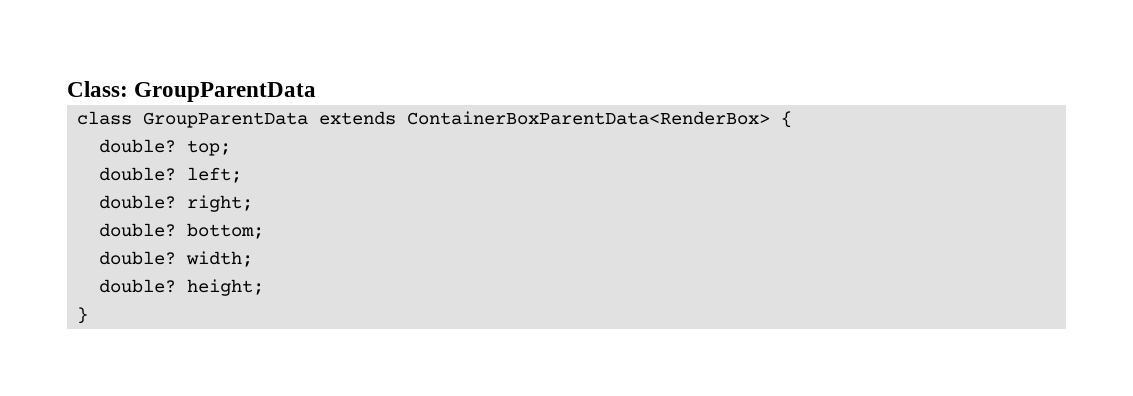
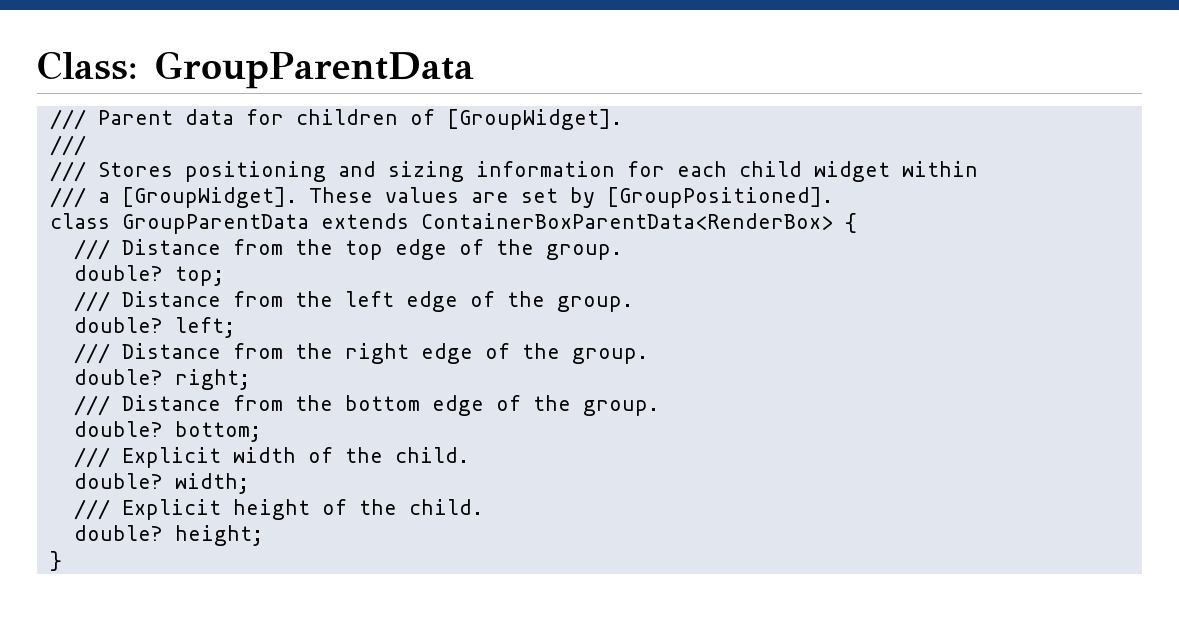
(317, 92) none -> [49,109,622,130] [49,135,86,156] [49,161,978,182] [49,187,833,208] // /// Parent data for children of [GroupWidget]. // /// // /// Stores positioning and sizing information for each child widget within // /// a [GroupWidget]. These values are set by [GroupPositioned].
[99,139,232,156] [99,167,243,183] [99,195,254,212] [99,223,265,239] [99,251,254,267] double? top; // double? left; // double? right; // double? bottom; // double? width; -> [73,239,622,260] [73,265,224,286] [73,291,633,312] [73,317,235,338] [73,343,648,364] [73,369,250,390] [73,395,659,416] [73,421,261,442] [73,447,469,468] [73,473,249,494] [73,499,483,520] /// Distance from the top edge of the group. // double? top; // /// Distance from the left edge of the group. // double? left; // /// Distance from the right edge of the group. // double? right; // /// Distance from the bottom edge of the group. // double? bottom; // /// Explicit width of the child. // double? width; // /// Explicit height of the child.

